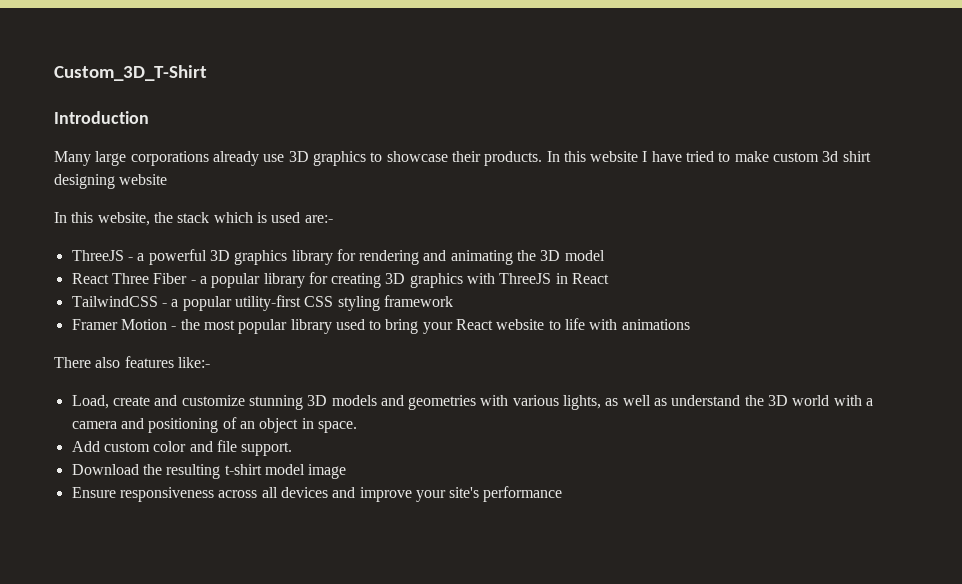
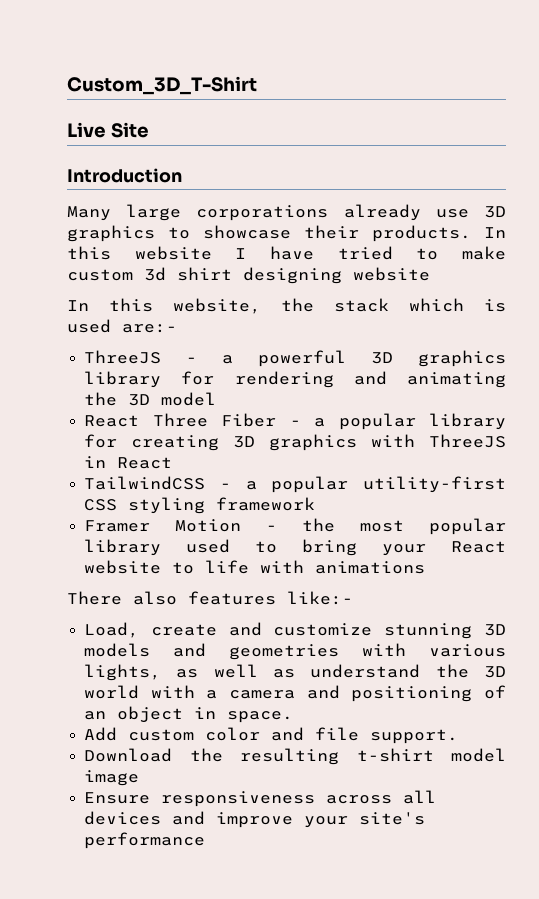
(207, 73) none -> [67,122,149,138] // Live Site

